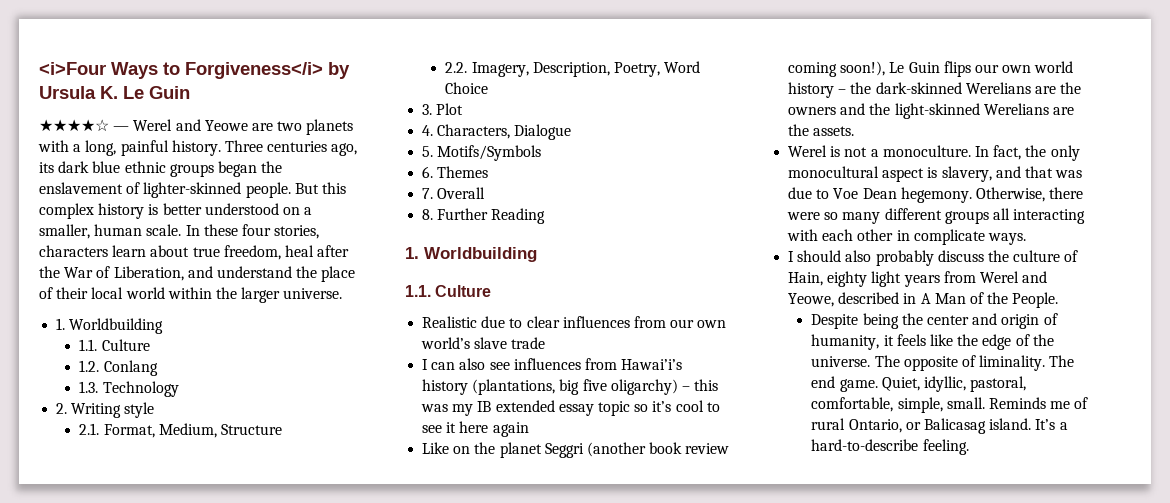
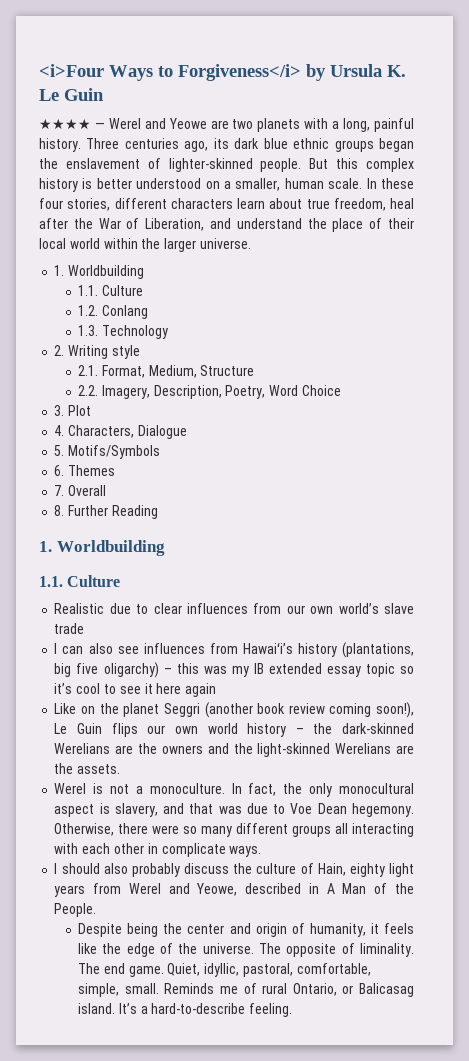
[39,119,109,132] ★★★★☆ -> [39,118,91,130] ★★★★
(320, 232) none -> [114,198,167,209] different
[621,359,683,370] Hawai’i’s -> [242,642,293,654] Hawaiʻi’s

